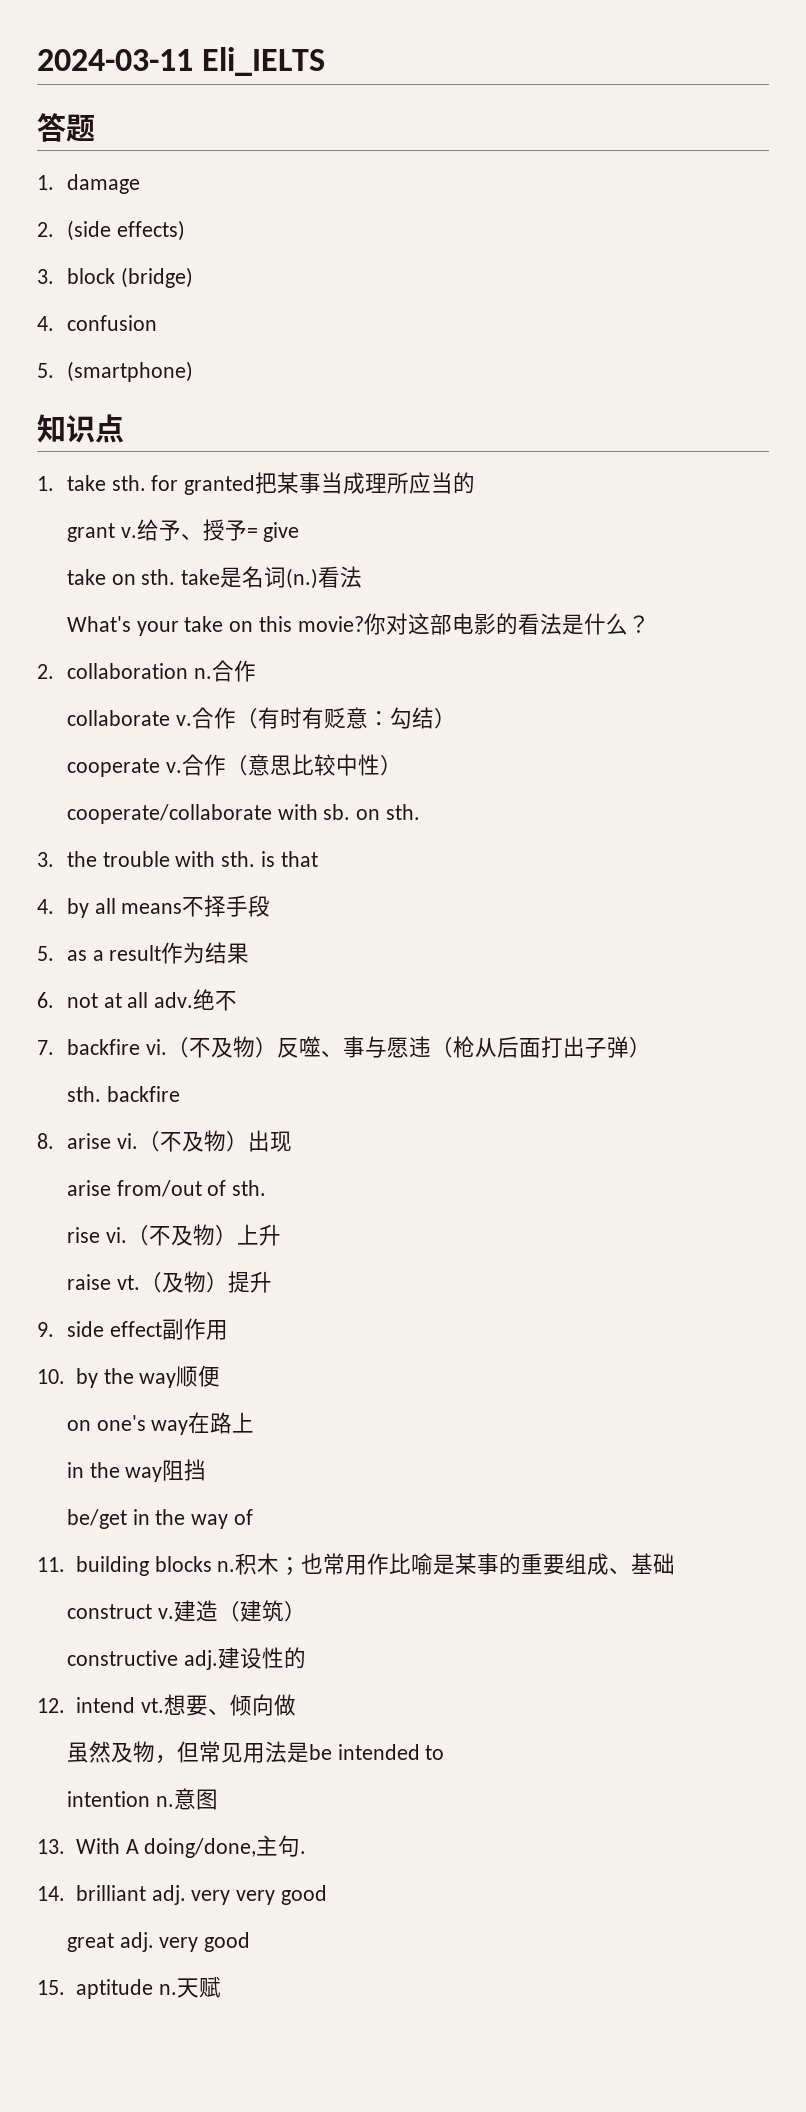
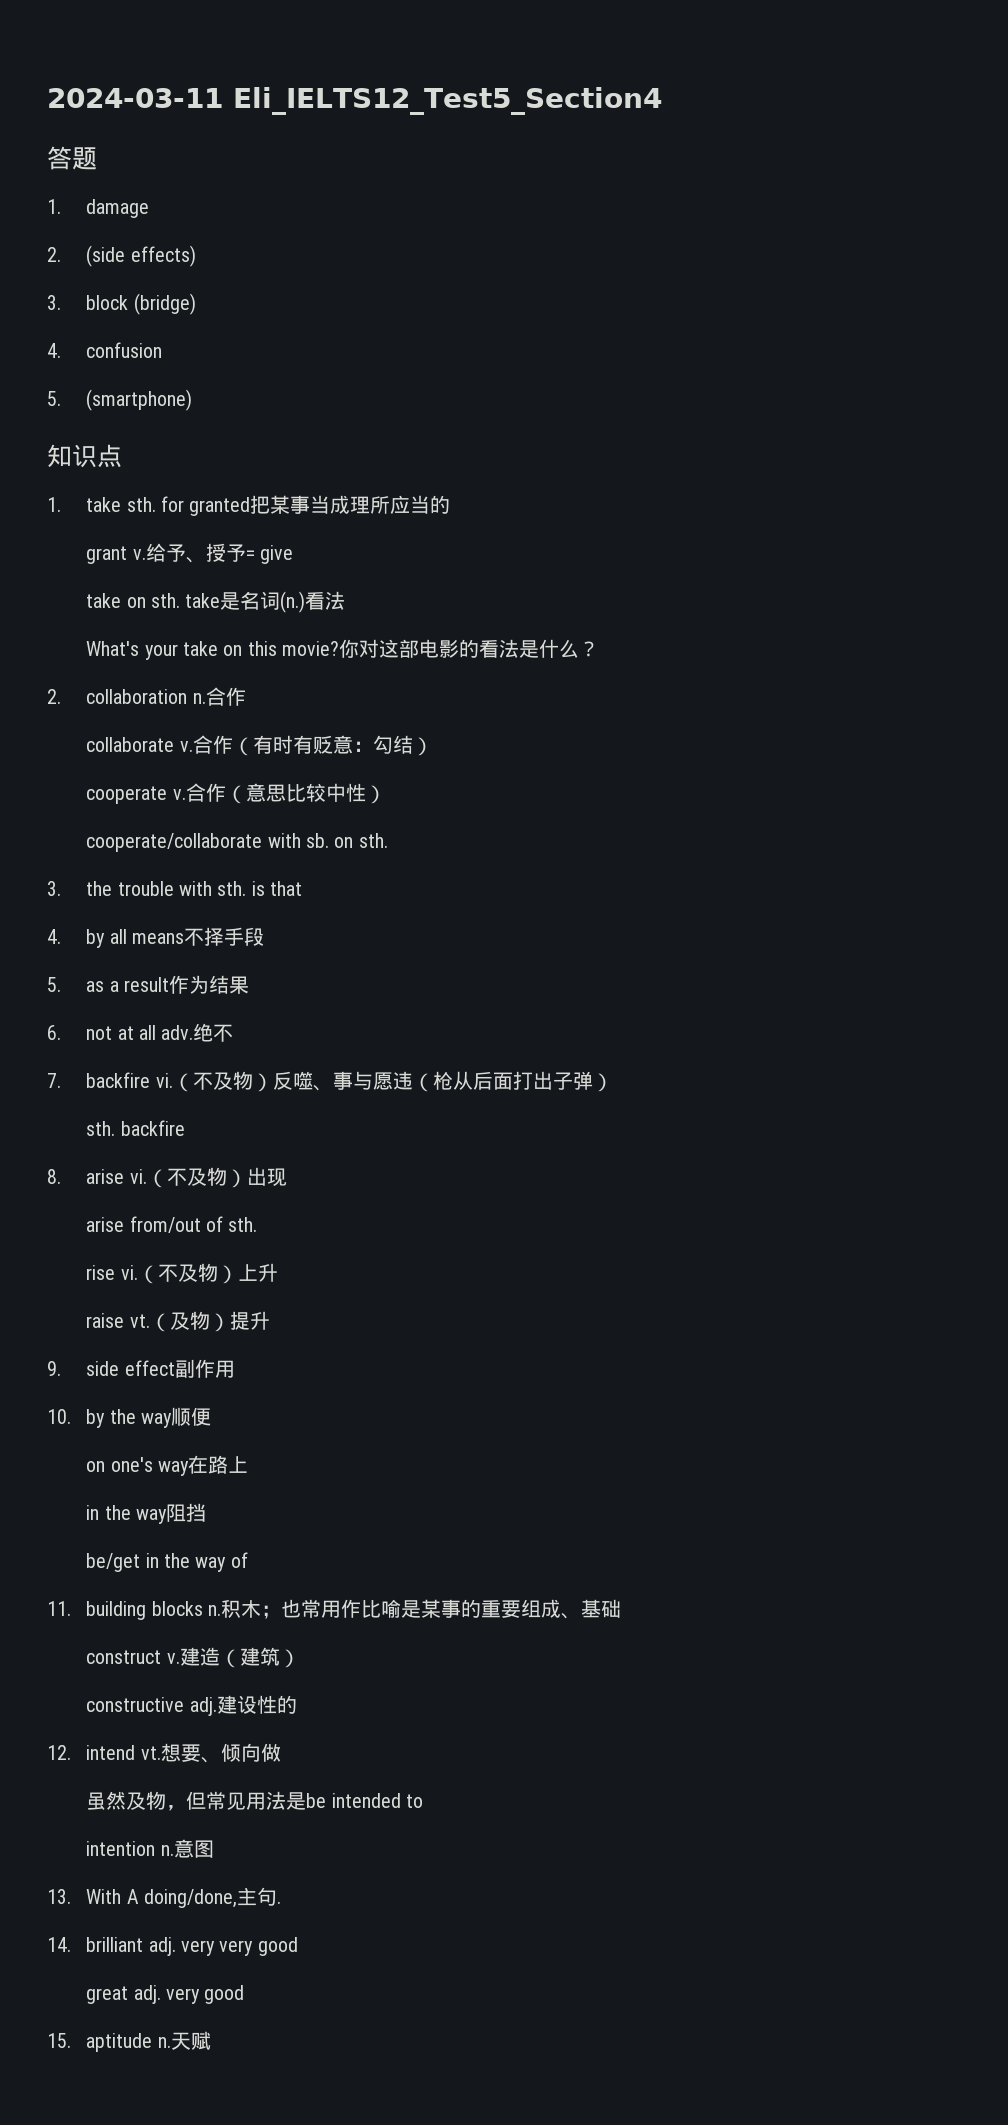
[202,47,326,76] Eli_IELTS -> [233,87,662,115] Eli_IELTS12_Test5_Section4

